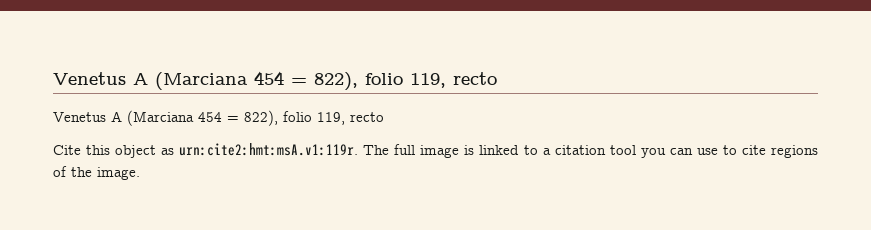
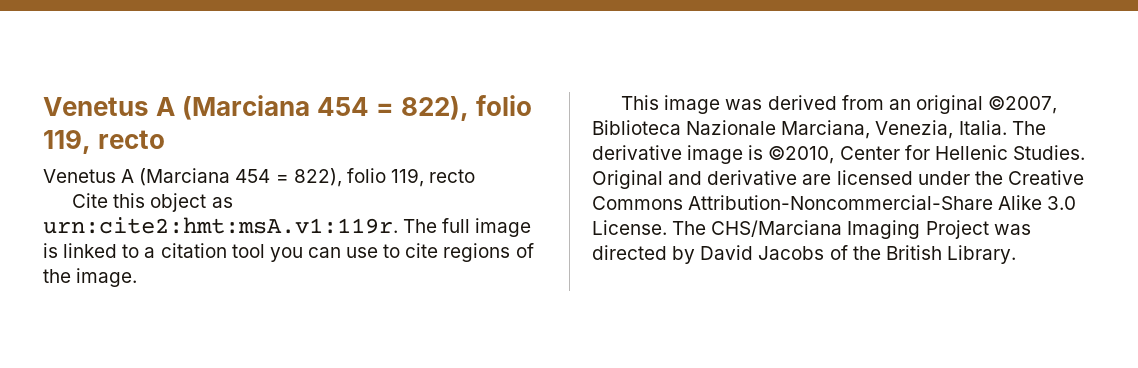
(140, 173) none -> [621,95,1058,114] [592,120,1046,139] [592,145,1085,164] [592,170,1084,189] [592,195,1077,210] [592,220,1031,239] [592,245,1016,264] // This image was derived from an original ©2007, Biblioteca Nazionale Marciana, Venezia, Italia. The derivative image is ©2010, Center for Hellenic Studies. Original and derivative are licensed under the Creative Commons Attribution-Noncommercial-Share Alike 3.0 License. The CHS/Marciana Imaging Project was directed by David Jacobs of the British Library.

